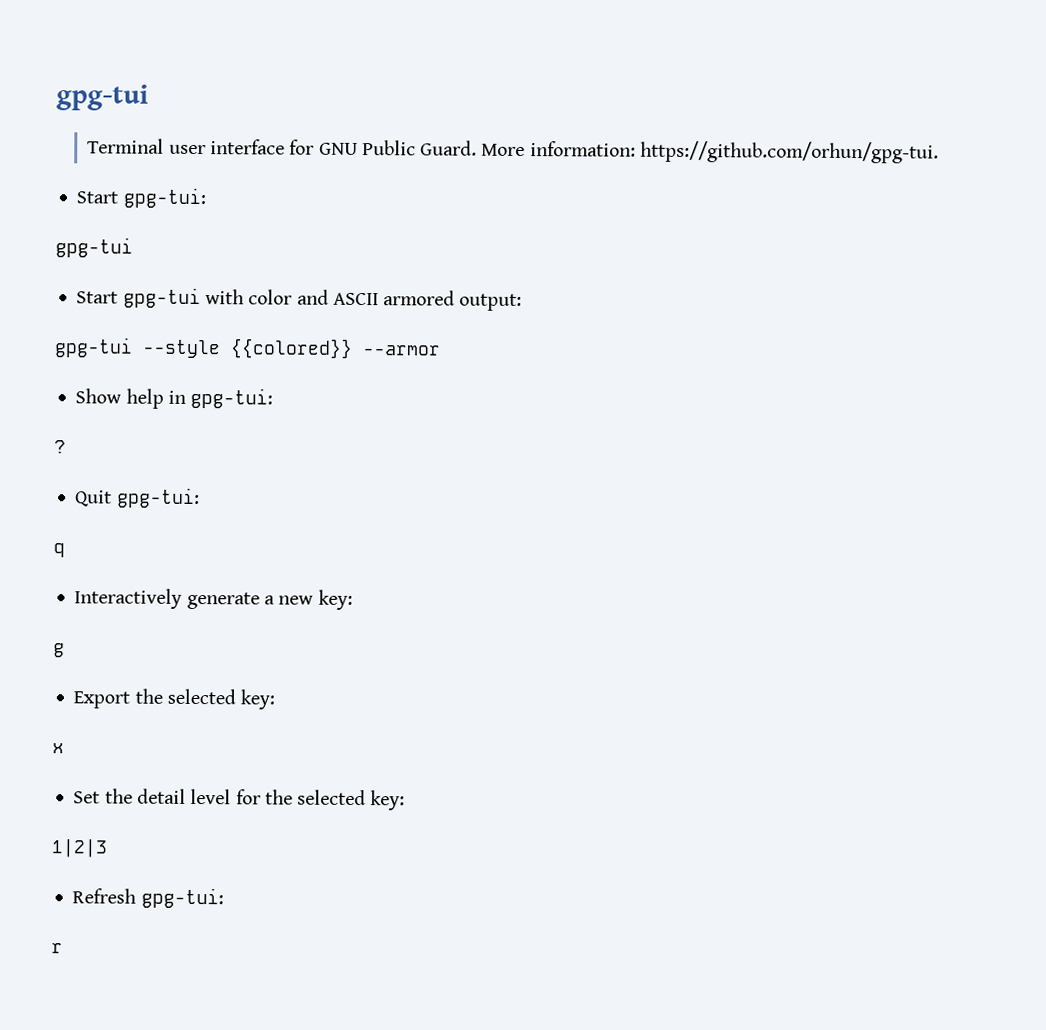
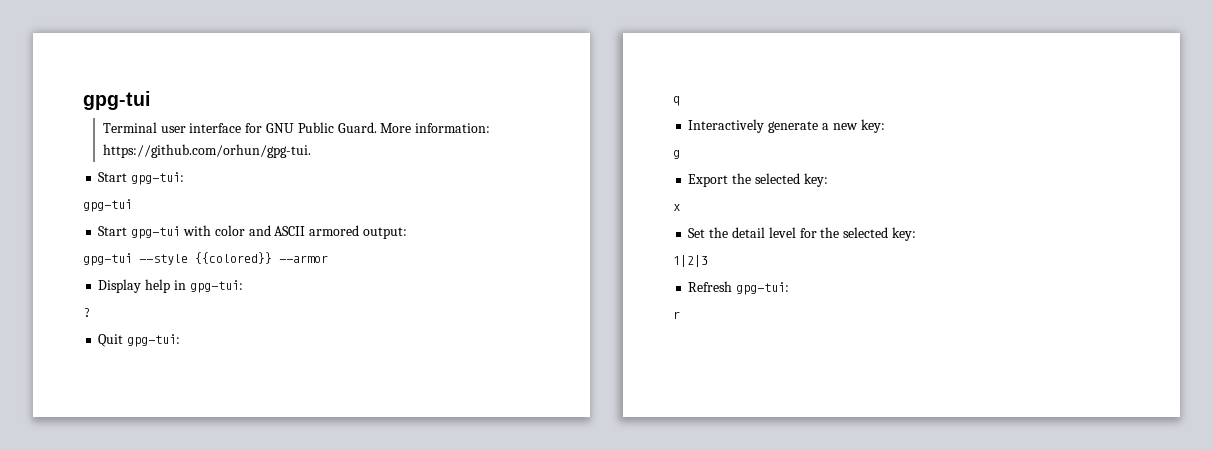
[75,388,123,404] Show -> [98,279,142,293] Display

